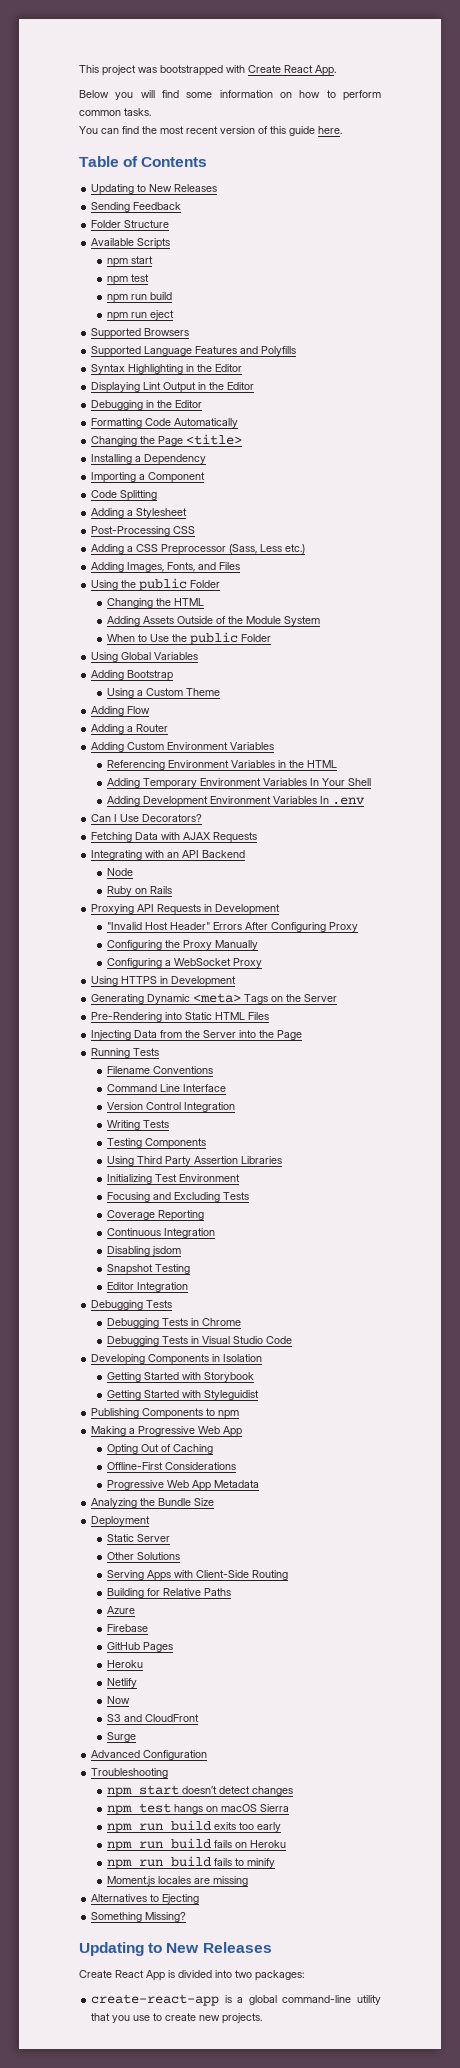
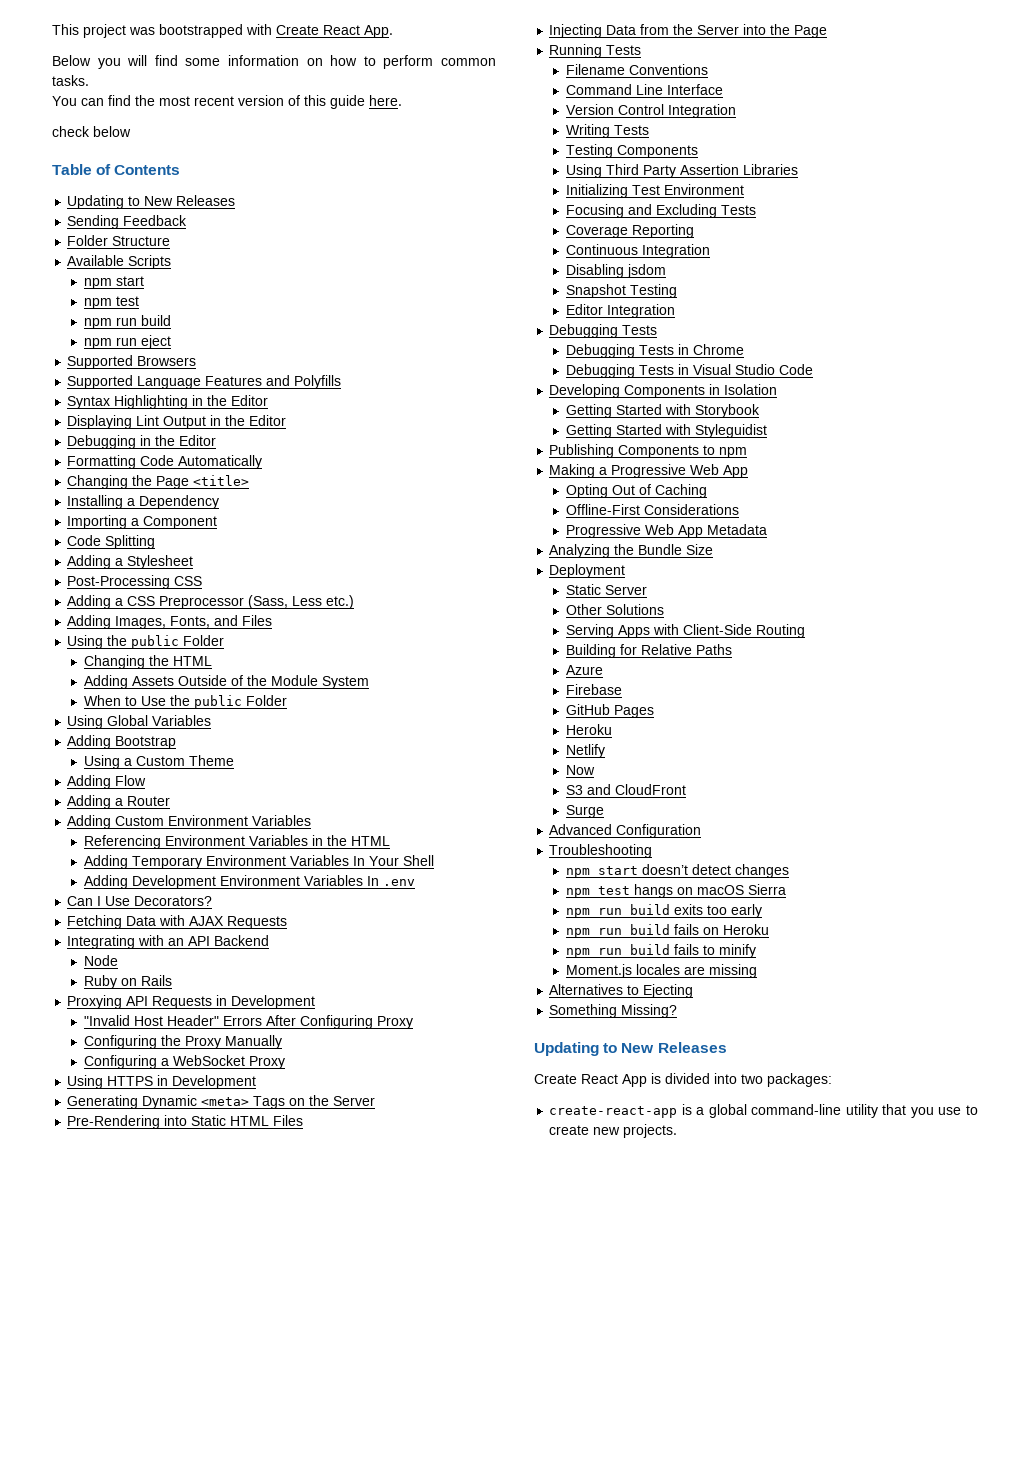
(342, 130) none -> [52,126,131,137] // check below

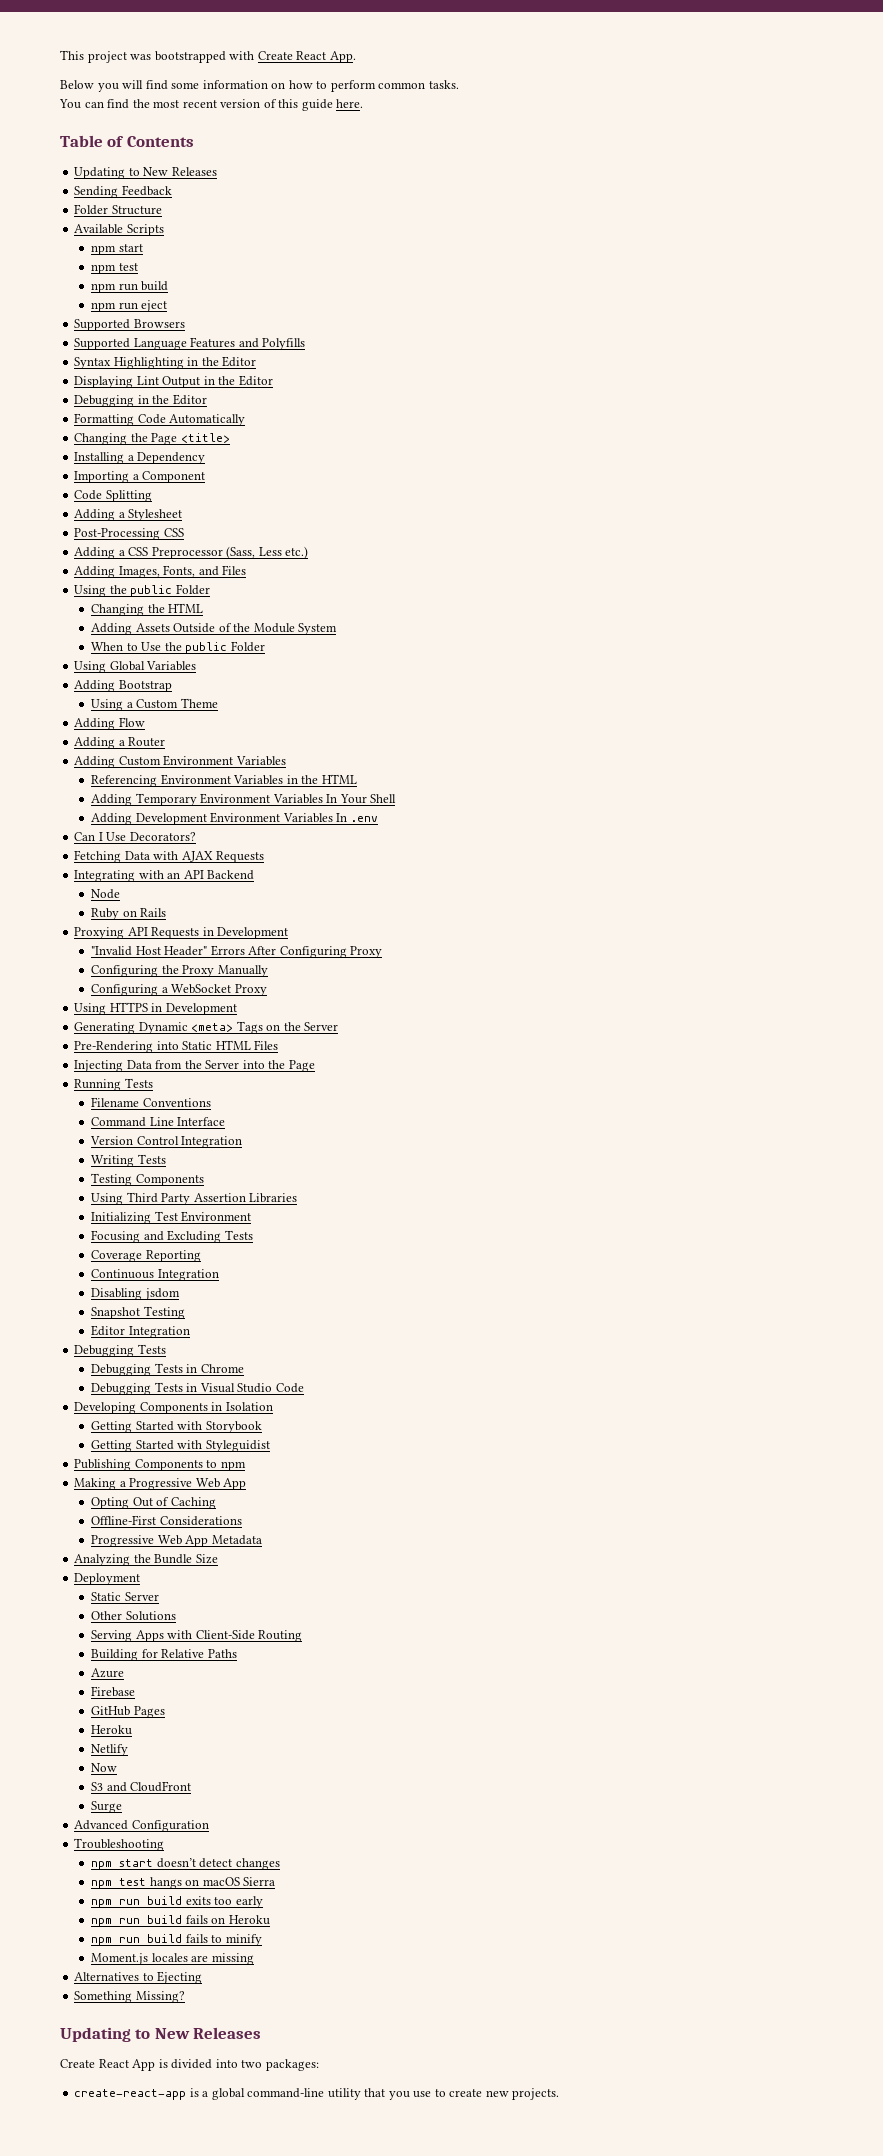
[52,126,131,137] // check below -> (364, 103) none

